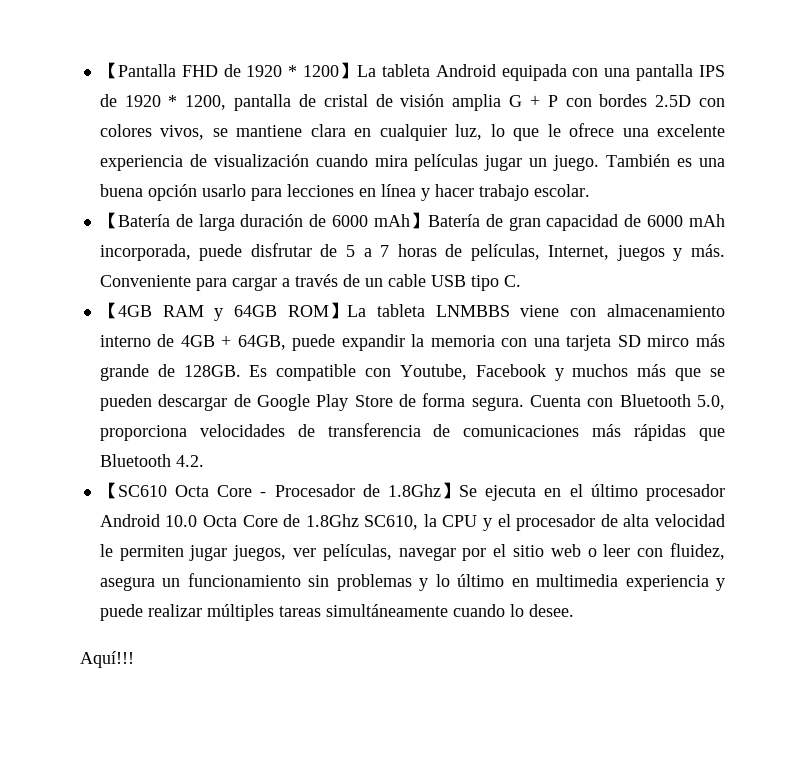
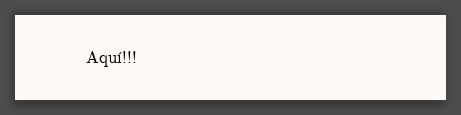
[99,62,726,81] [99,94,725,111] [99,123,725,141] [99,154,725,171] [99,184,590,201] [99,212,726,231] [99,243,726,261] [99,274,521,291] [99,302,725,321] [99,334,726,351] [99,364,726,381] [99,393,726,411] [99,423,725,441] [99,454,204,467] [99,482,725,501] [99,514,726,531] [99,543,725,561] [99,573,726,591] [99,604,574,621] 【Pantalla FHD de 1920 * 1200】La tableta Android equipada con una pantalla IPS de 1920 * 1200, pantalla de cristal de visión amplia G + P con bordes 2.5D con colores vivos, se mantiene clara en cualquier luz, lo que le ofrece una excelente experiencia de visualización cuando mira películas jugar un juego. También es una buena opción usarlo para lecciones en línea y hacer trabajo escolar. // 【Batería de larga duración de 6000 mAh】Batería de gran capacidad de 6000 mAh incorporada, puede disfrutar de 5 a 7 horas de películas, Internet, juegos y más. Conveniente para cargar a través de un cable USB tipo C. // 【4GB RAM y 64GB ROM】La tableta LNMBBS viene con almacenamiento interno de 4GB + 64GB, puede expandir la memoria con una tarjeta SD mirco más grande de 128GB. Es compatible con Youtube, Facebook y muchos más que se pueden descargar de Google Play Store de forma segura. Cuenta con Bluetooth 5.0, proporciona velocidades de transferencia de comunicaciones más rápidas que Bluetooth 4.2. // 【SC610 Octa Core - Procesador de 1.8Ghz】Se ejecuta en el último procesador Android 10.0 Octa Core de 1.8Ghz SC610, la CPU y el procesador de alta velocidad le permiten jugar juegos, ver películas, navegar por el sitio web o leer con fluidez, asegura un funcionamiento sin problemas y lo último en multimedia experiencia y puede realizar múltiples tareas simultáneamente cuando lo desee. // -> (86, 59) none

